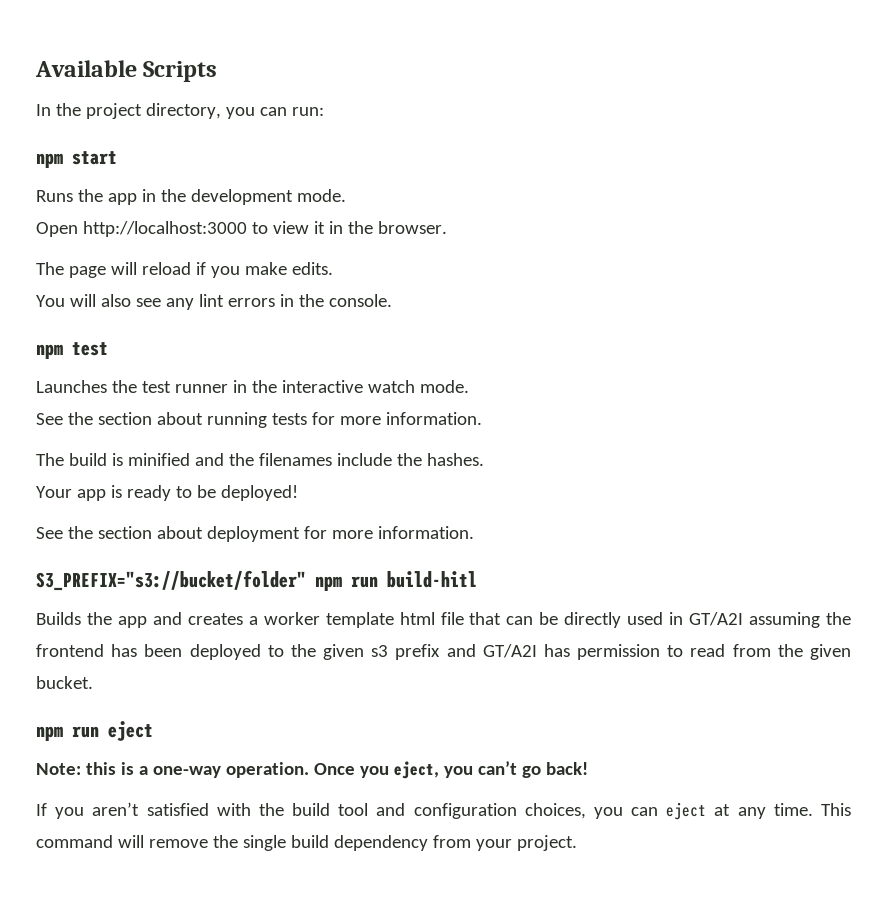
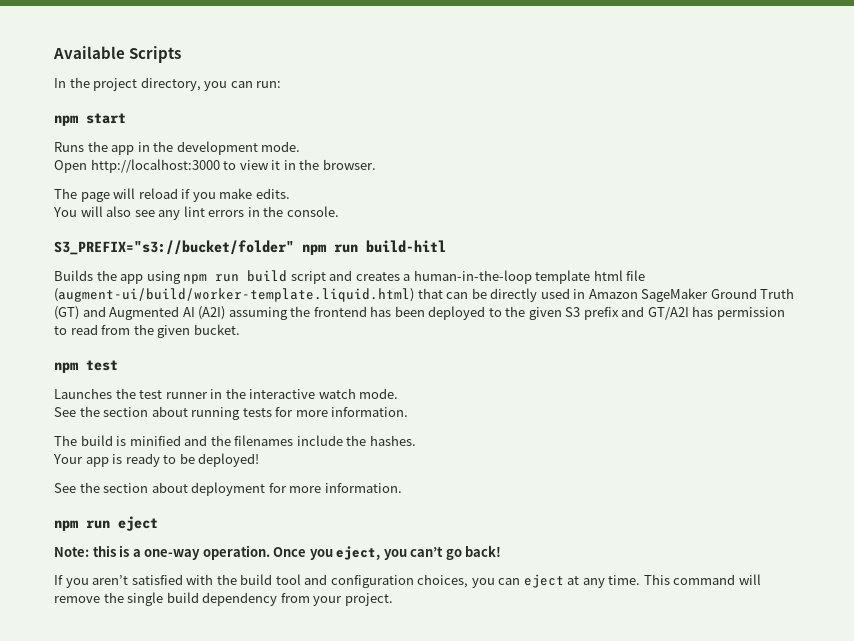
(392, 300) none -> [54,240,446,255] [54,270,646,284] [54,288,795,302] [54,306,785,320] [54,324,240,338] // S3_PREFIX="s3://bucket/folder" npm run build-hitl // Builds the app using npm run build script and creates a human-in-the-loop template html file (augment-ui/build/worker-template.liquid.html) that can be directly used in Amazon SageMaker Ground Truth (GT) and Augmented AI (A2I) assuming the frontend has been deployed to the given S3 prefix and GT/A2I has permission to read from the given bucket.
[36,570,477,591] [36,612,852,628] [36,644,851,660] [36,676,93,689] // S3_PREFIX="s3://bucket/folder" npm run build-hitl // Builds the app and creates a worker template html file that can be directly used in GT/A2I assuming the frontend has been deployed to the given s3 prefix and GT/A2I has permission to read from the given bucket. -> (402, 488) none

